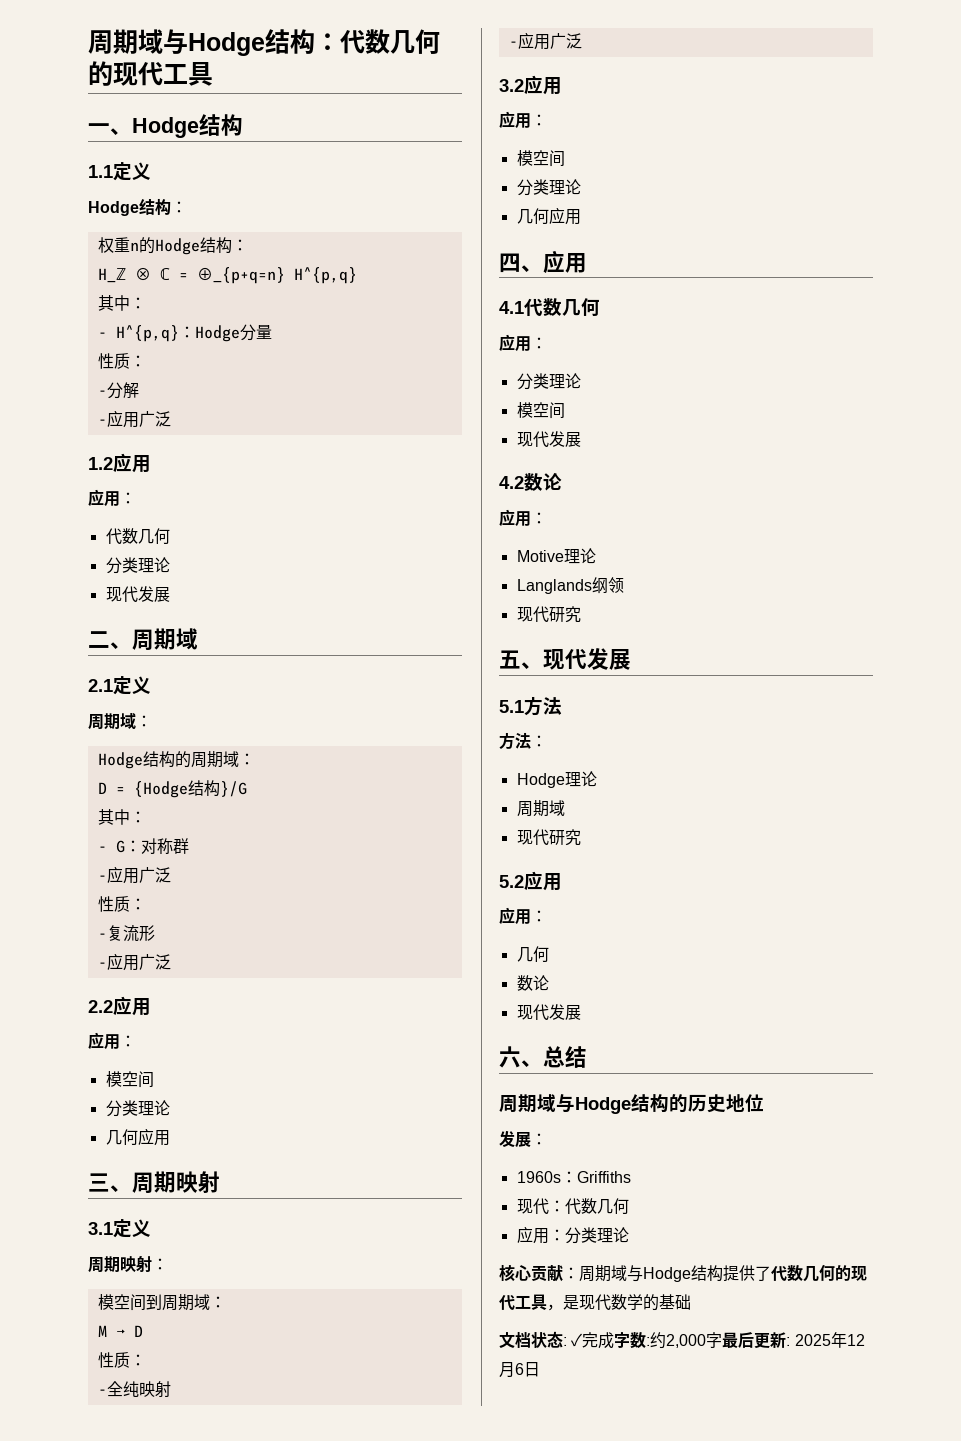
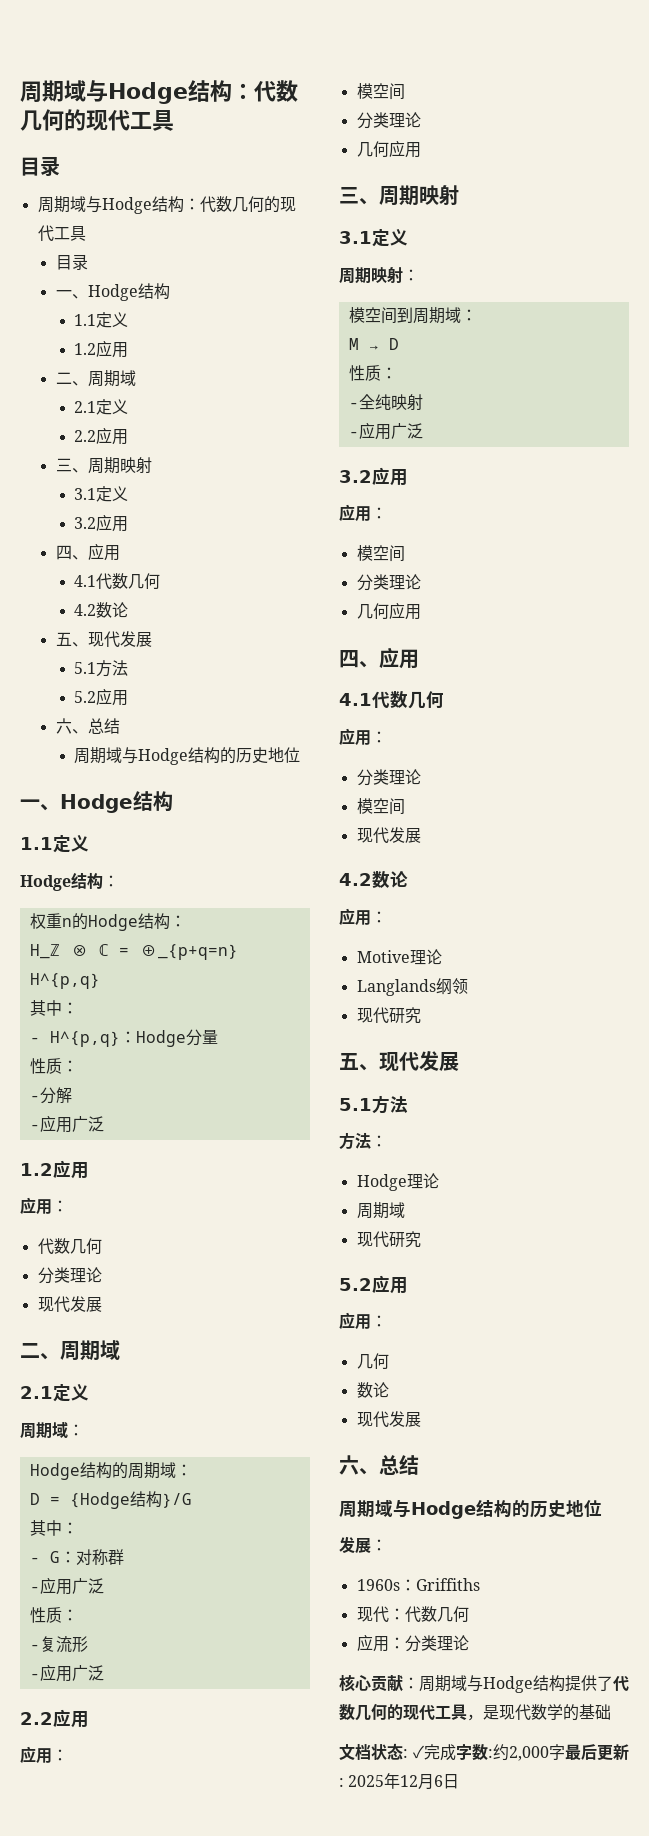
[88,29,440,56] [88,61,213,86] 周期域与Hodge结构：代数几何的现代工具 -> [20,80,298,104] [20,109,174,131] [20,156,60,177] [37,196,296,214] [37,225,86,242] [55,254,88,270] [55,283,170,301] [73,312,128,328] [73,340,128,358] [55,370,136,387] [73,399,128,415] [73,427,128,445] [55,457,152,474] [73,486,128,502] [73,514,128,532] [55,543,120,561] [73,573,160,590] [73,602,128,618] [55,631,152,648] [73,660,128,677] [73,688,128,706] [55,718,120,734] [73,747,300,765] 周期域与Hodge结构：代数几何的现代工具 // 目录 // 周期域与Hodge结构：代数几何的现代工具 // 目录 // 一、Hodge结构 // 1.1定义 // 1.2应用 // 二、周期域 // 2.1定义 // 2.2应用 // 三、周期映射 // 3.1定义 // 3.2应用 // 四、应用 // 4.1代数几何 // 4.2数论 // 五、现代发展 // 5.1方法 // 5.2应用 // 六、总结 // 周期域与Hodge结构的历史地位

